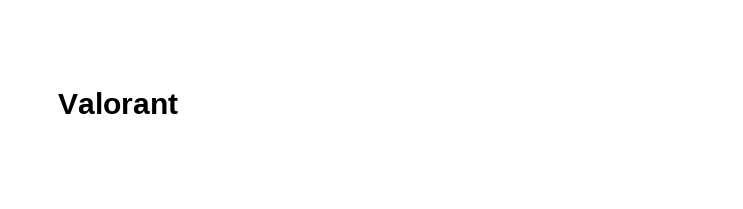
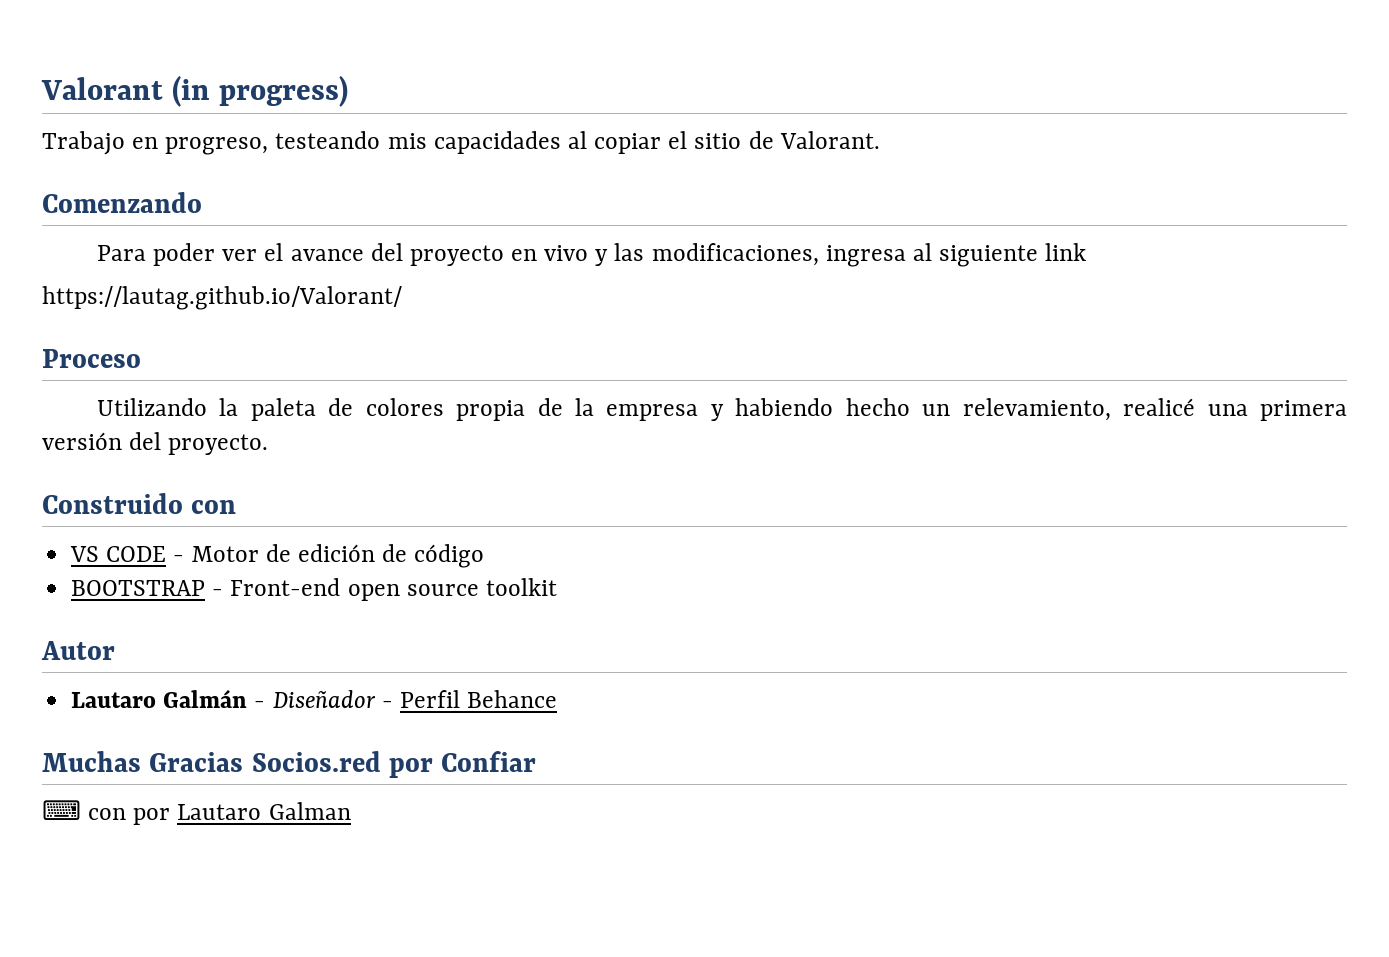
(178, 103) none -> [172,75,349,107] [42,131,880,155] [42,192,202,213] [96,243,1087,267] [42,286,402,310] [42,349,141,368] [96,398,1347,421] [42,432,269,455] [42,493,237,514] [70,544,485,568] [71,578,557,601] [41,641,115,660] [71,689,558,708] [42,751,537,778] [42,800,351,825] (in progress) // Trabajo en progreso, testeando mis capacidades al copiar el sitio de Valorant. // Comenzando // Para poder ver el avance del proyecto en vivo y las modificaciones, ingresa al siguiente link // https://lautag.github.io/Valorant/ // Proceso // Utilizando la paleta de colores propia de la empresa y habiendo hecho un relevamiento, realicé una primera versión del proyecto. // Construido con // VS CODE - Motor de edición de código // BOOTSTRAP - Front-end open source toolkit // Autor // Lautaro Galmán - Diseñador - Perfil Behance // Muchas Gracias Socios.red por Confiar // ⌨ con por Lautaro Galman

